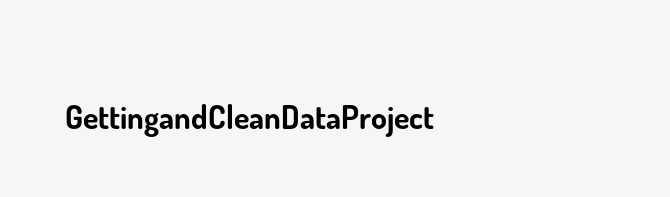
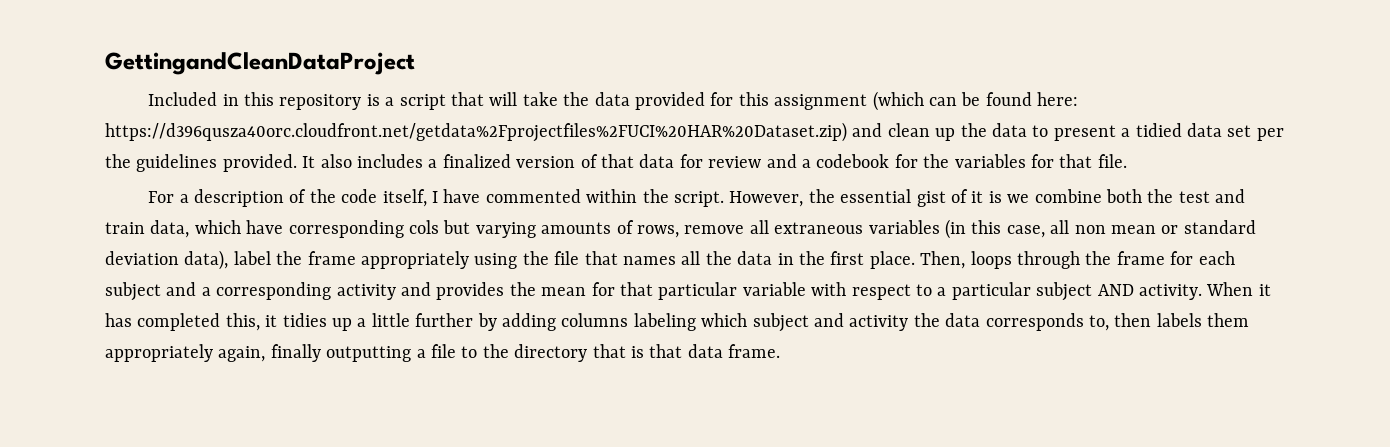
(434, 120) none -> [148,91,1079,111] [105,122,1284,142] [105,154,1127,172] [148,189,1246,207] [105,219,1256,239] [105,250,1235,270] [105,282,1271,301] [105,313,1250,332] [105,344,781,362] // Included in this repository is a script that will take the data provided for this assignment (which can be found here: https://d396qusza40orc.cloudfront.net/getdata%2Fprojectfiles%2FUCI%20HAR%20Dataset.zip) and clean up the data to present a tidied data set per the guidelines provided. It also includes a finalized version of that data for review and a codebook for the variables for that file. // For a description of the code itself, I have commented within the script. However, the essential gist of it is we combine both the test and train data, which have corresponding cols but varying amounts of rows, remove all extraneous variables (in this case, all non mean or standard deviation data), label the frame appropriately using the file that names all the data in the first place. Then, loops through the frame for each subject and a corresponding activity and provides the mean for that particular variable with respect to a particular subject AND activity. When it has completed this, it tidies up a little further by adding columns labeling which subject and activity the data corresponds to, then labels them appropriately again, finally outputting a file to the directory that is that data frame.

